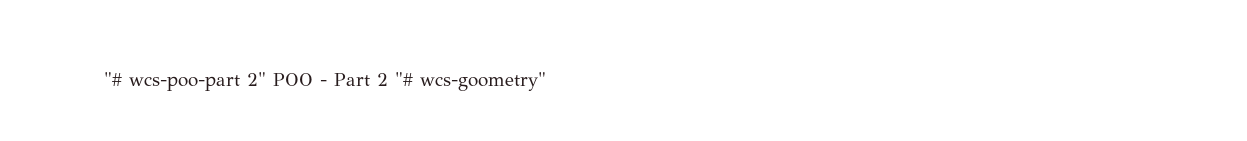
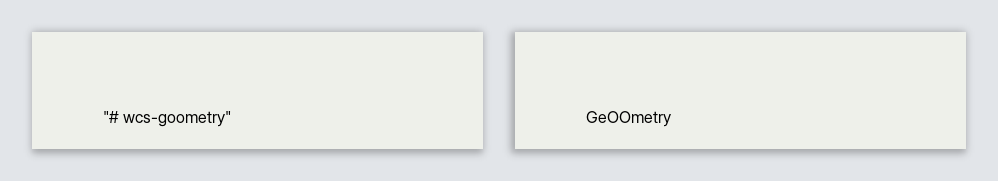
[104,72,413,91] "# wcs-poo-part 2" POO - Part 2 "# -> [103,111,119,123] "#
(546, 81) none -> [586,111,671,127] // GeOOmetry

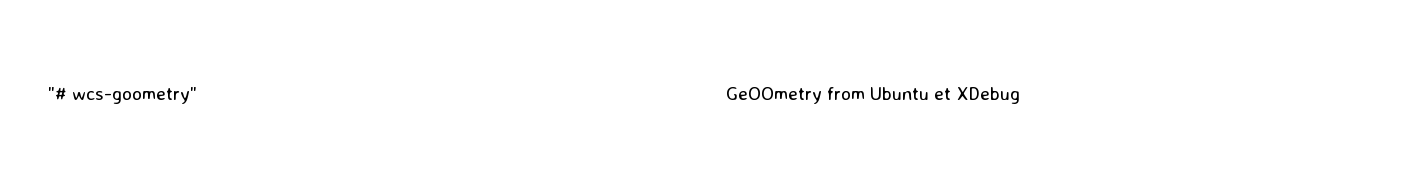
(671, 119) none -> [827,87,1020,104] from Ubuntu et XDebug

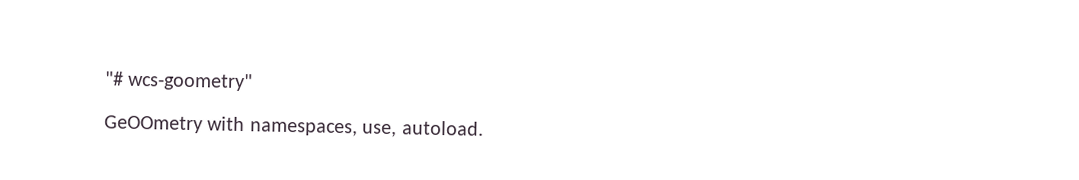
[827,87,1020,104] from Ubuntu et XDebug -> [207,116,484,138] with namespaces, use, autoload.

